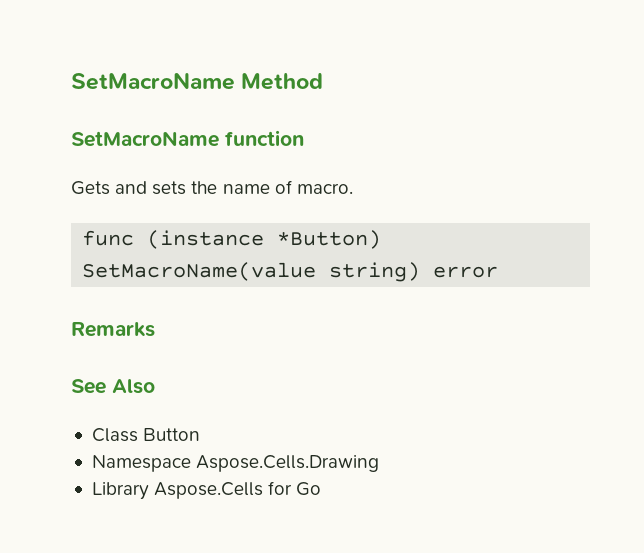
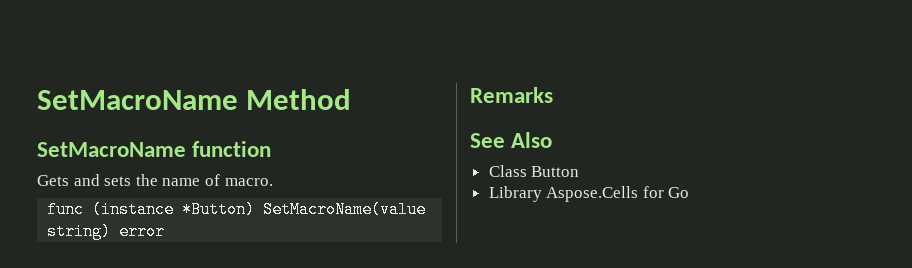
[91,455,380,472] // Namespace Aspose.Cells.Drawing -> (580, 171) none

